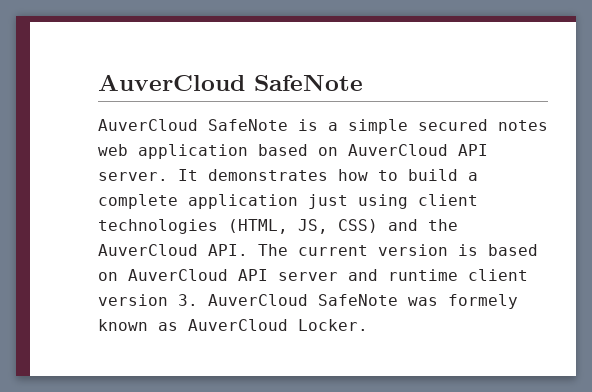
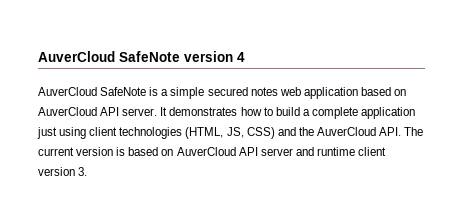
[98,74,363,91] AuverCloud SafeNote -> [38,51,245,62] AuverCloud SafeNote version 4
[208,294,518,309] [98,319,368,331] AuverCloud SafeNote was formely known as AuverCloud Locker. -> (88, 171) none

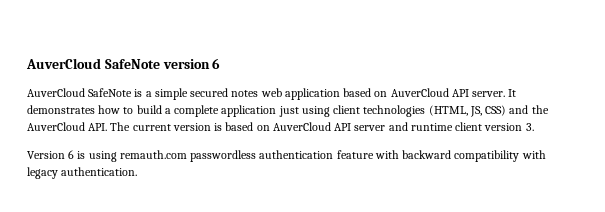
[237,52,245,62] 4 -> [212,58,221,69] 6
(88, 171) none -> [27,150,546,162] [27,167,138,179] // Version 6 is using remauth.com passwordless authentication feature with backward compatibility with legacy authentication.

